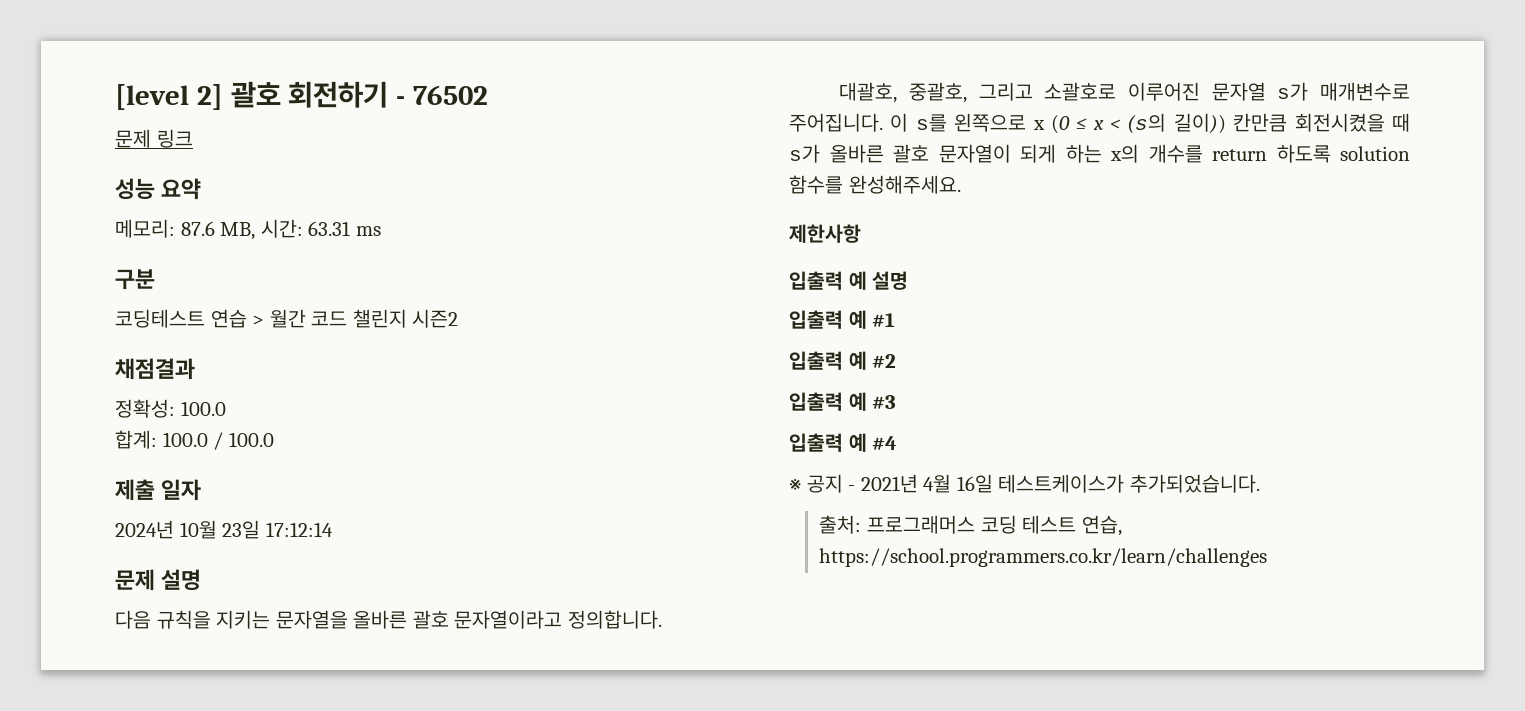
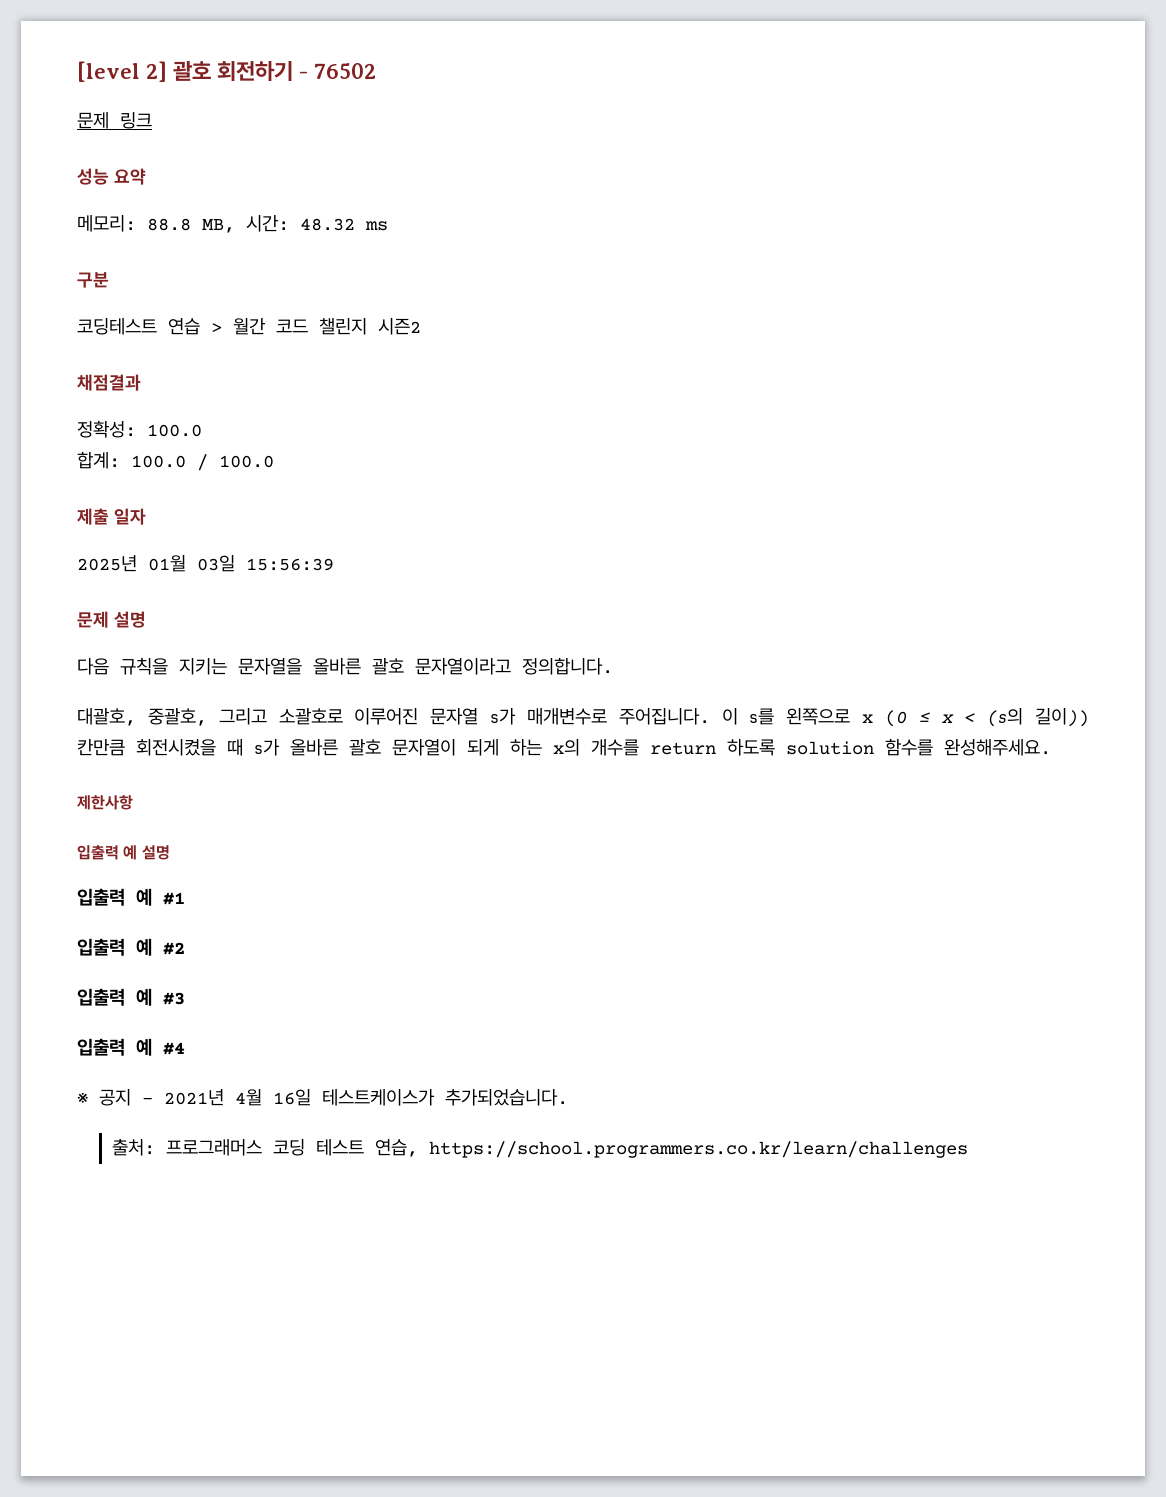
[180,221,215,236] 87.6 -> [147,218,191,231] 88.8
[308,221,351,236] 63.31 -> [300,218,355,231] 48.32
[115,520,333,539] 2024년 10월 23일 17:12:14 -> [77,555,334,572] 2025년 01월 03일 15:56:39

